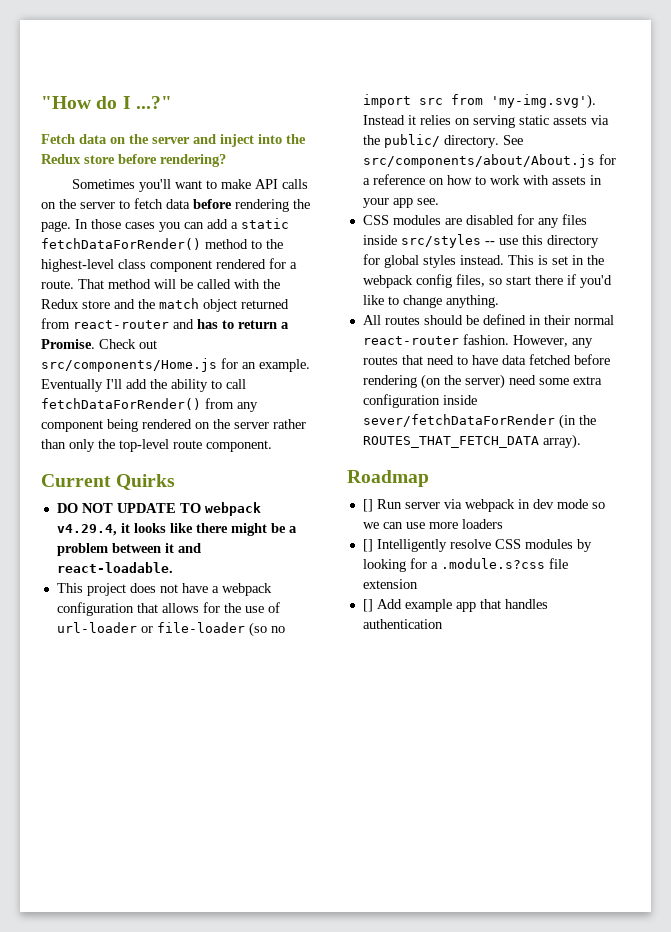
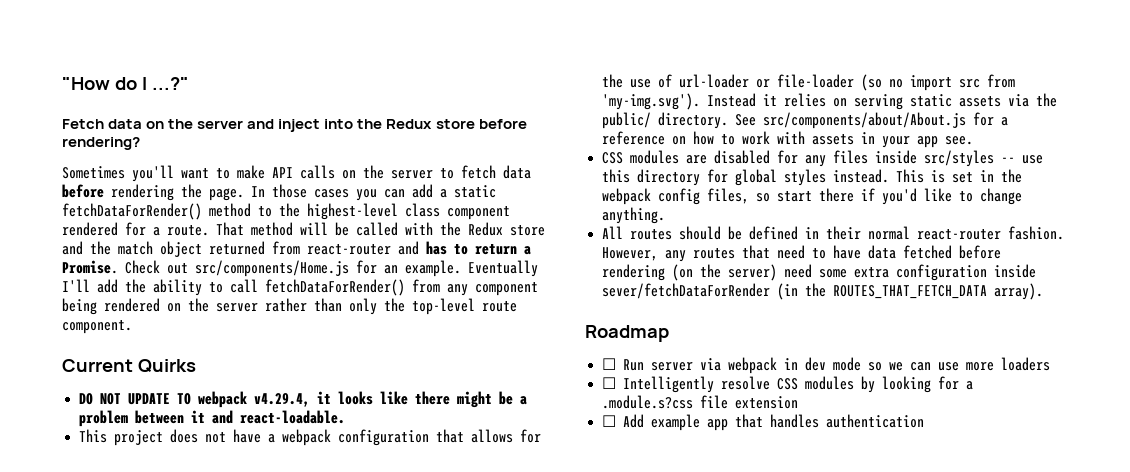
[362,499,373,512] [] -> [602,358,617,370] ☐
[362,539,373,552] [] -> [602,377,617,389] ☐
[362,599,373,612] [] -> [602,415,617,427] ☐

